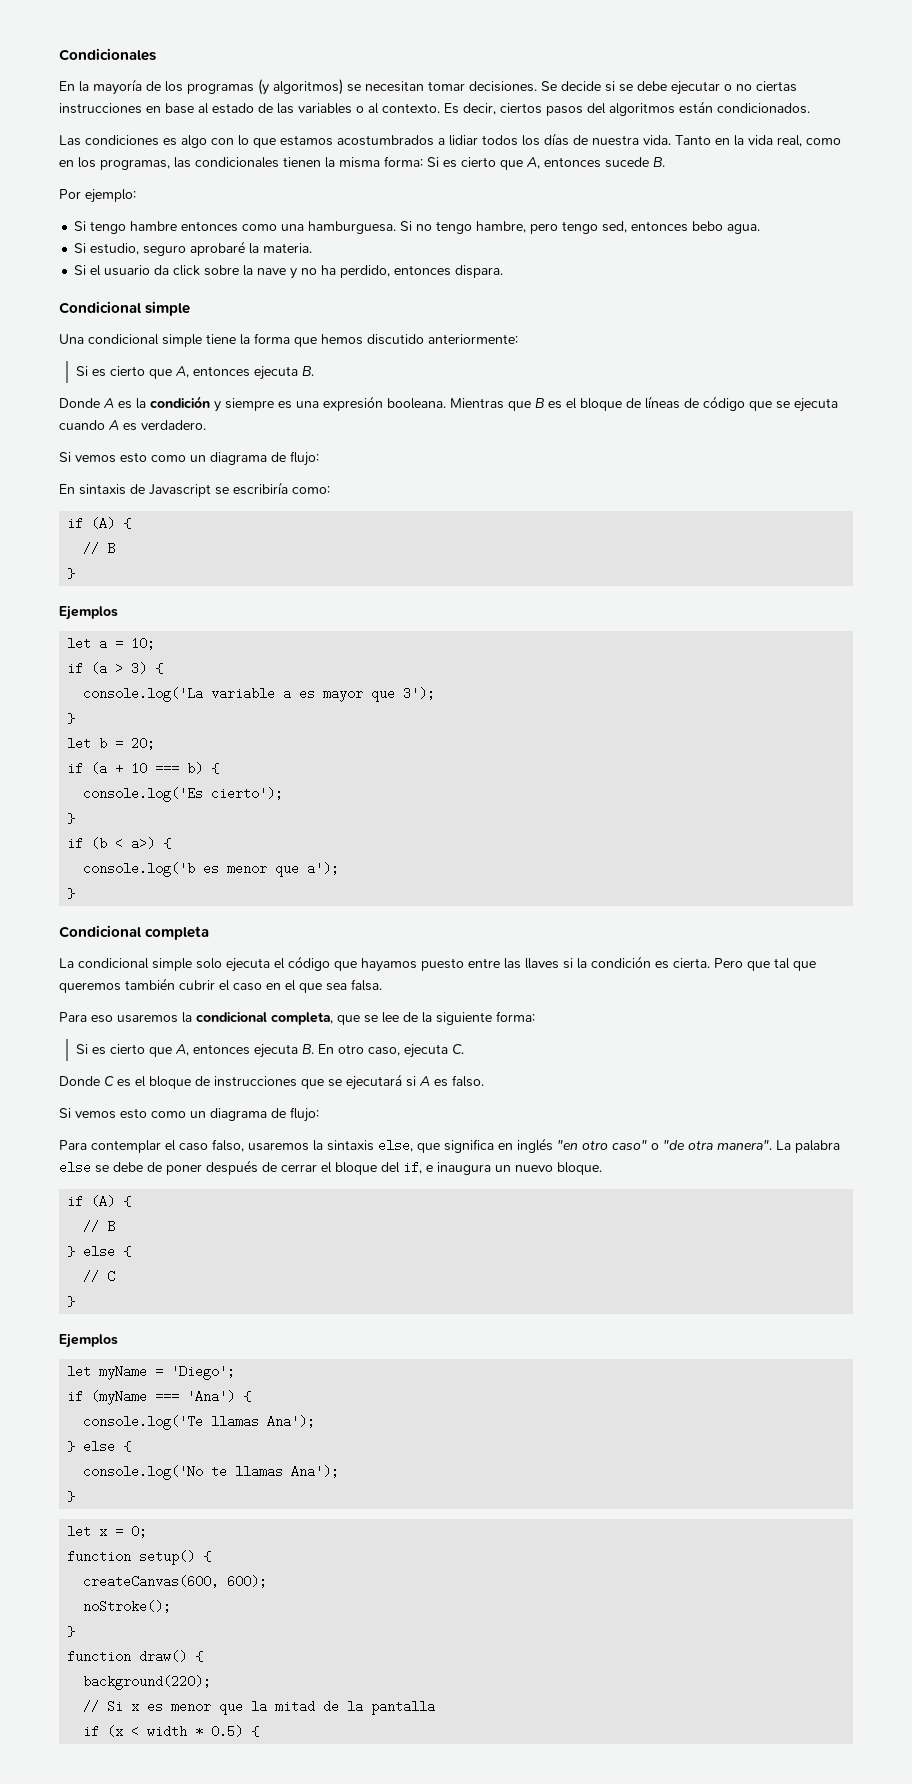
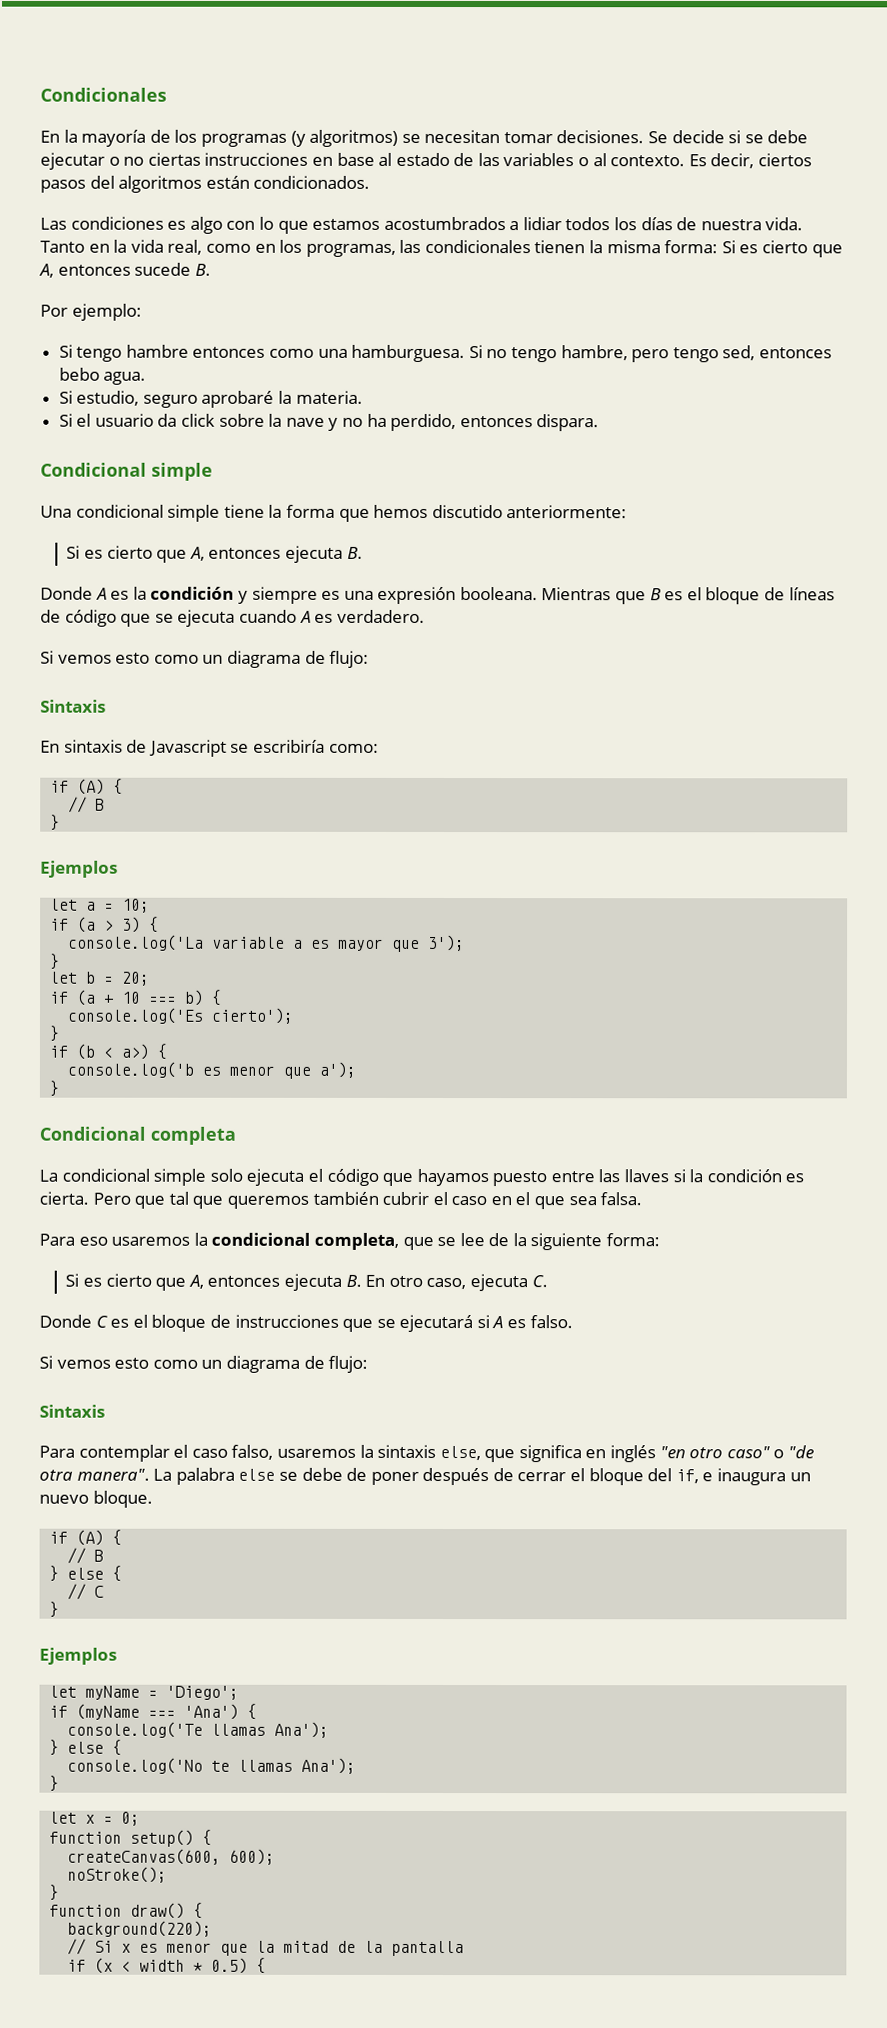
(319, 458) none -> [40,699,106,713] // Sintaxis
(319, 1114) none -> [39,1404,105,1418] // Sintaxis

